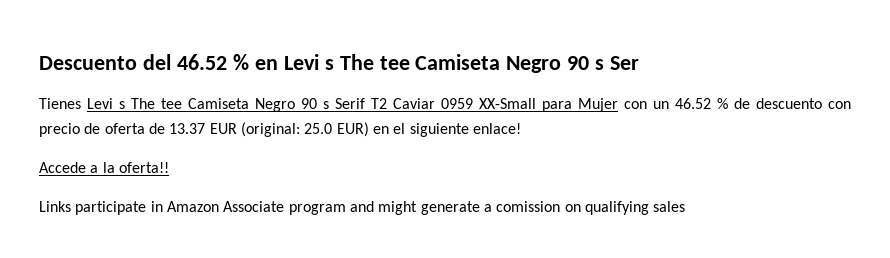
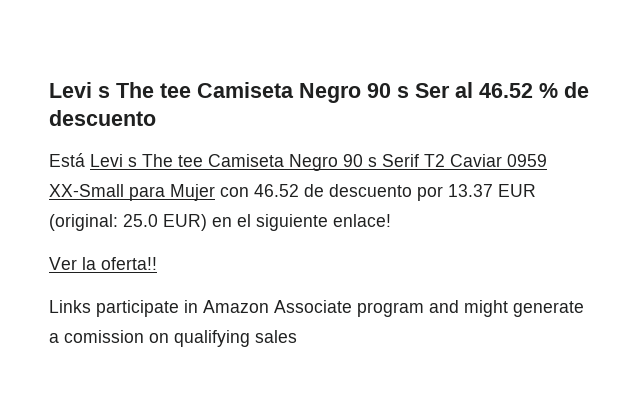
[39,54,278,70] Descuento del 46.52 % en -> (49, 90) none
[39,98,81,109] // Tienes -> [455,82,589,98] [49,110,156,126] [49,153,85,167] al 46.52 % de descuento // Está
[653,98,851,109] [39,123,165,137] un 46.52 % de descuento con precio de oferta de -> [254,184,443,201] 46.52 de descuento por
[39,162,99,173] Accede a -> [49,257,77,270] Ver

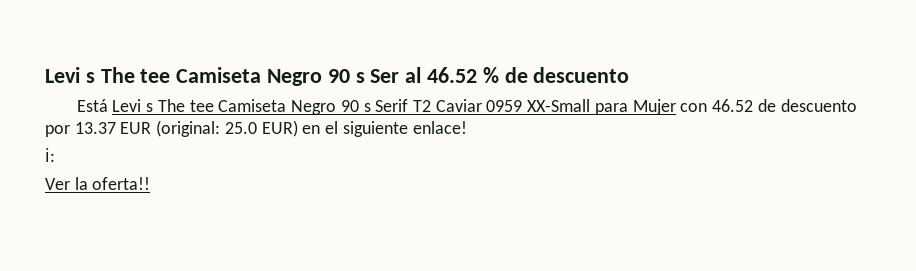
(391, 220) none -> [45,148,55,162] // ℹ:
[49,300,584,317] [49,330,297,347] // Links participate in Amazon Associate program and might generate a comission on qualifying sales -> (151, 183) none

